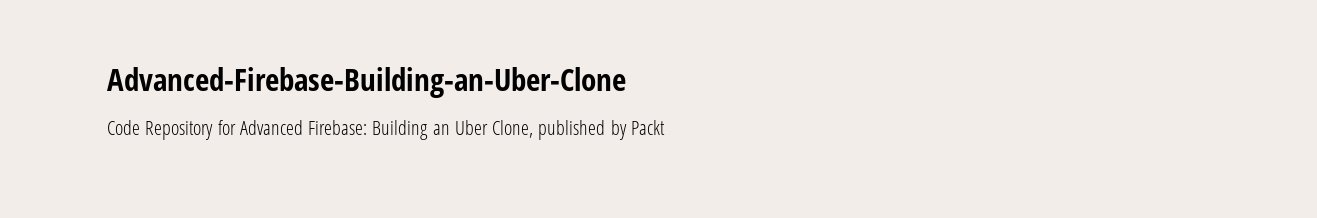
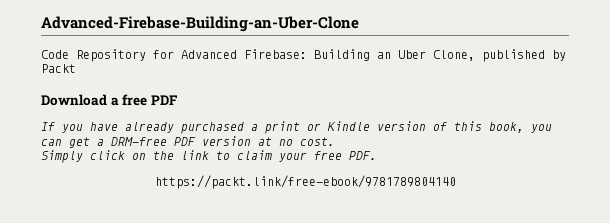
(665, 127) none -> [41,94,177,106] [41,121,552,134] [41,136,335,148] [41,150,377,163] [154,175,456,189] // Download a free PDF // If you have already purchased a print or Kindle version of this book, you can get a DRM-free PDF version at no cost. // Simply click on the link to claim your free PDF. // https://packt.link/free-ebook/9781789804140

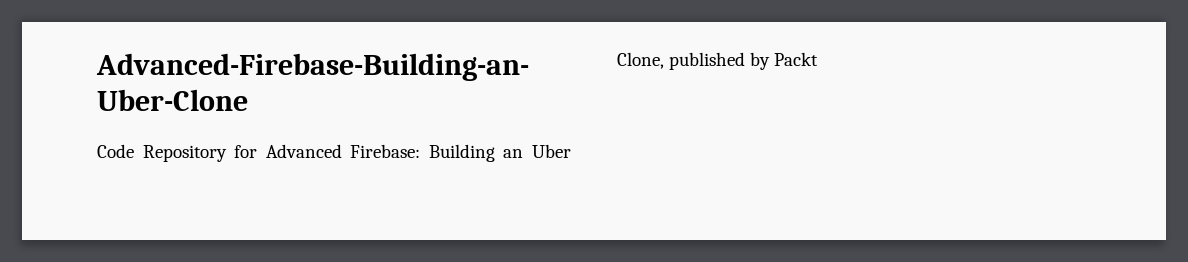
[41,94,177,106] [41,121,552,134] [41,136,335,148] [41,150,377,163] [154,175,456,189] // Download a free PDF // If you have already purchased a print or Kindle version of this book, you can get a DRM-free PDF version at no cost. // Simply click on the link to claim your free PDF. // https://packt.link/free-ebook/9781789804140 -> (819, 59) none

